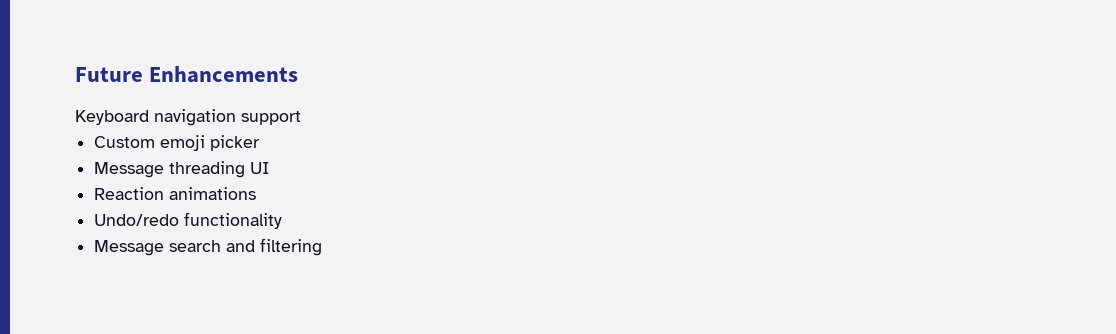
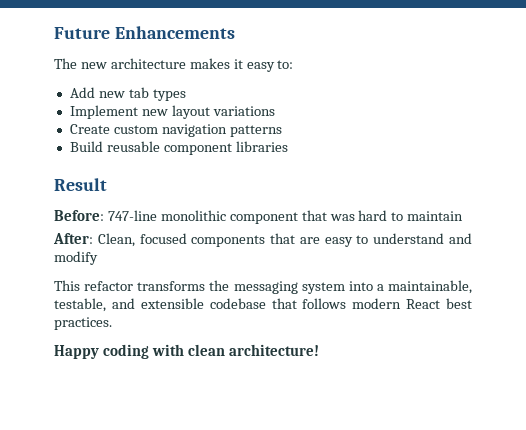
[75,109,301,126] [94,135,261,151] [94,161,270,178] [94,187,257,200] [94,212,283,229] [94,238,323,256] Keyboard navigation support // Custom emoji picker // Message threading UI // Reaction animations // Undo/redo functionality // Message search and filtering -> [54,58,294,72] [69,87,186,101] [69,105,275,119] [69,124,282,137] [69,141,288,155] [54,178,107,191] [54,210,464,224] [53,233,472,247] [54,251,98,265] [54,280,472,294] [54,298,472,312] [54,317,112,330] [54,344,319,359] The new architecture makes it easy to: // Add new tab types // Implement new layout variations // Create custom navigation patterns // Build reusable component libraries // Result // Before: 747-line monolithic component that was hard to maintain // After: Clean, focused components that are easy to understand and modify // This refactor transforms the messaging system into a maintainable, testable, and extensible codebase that follows modern React best practices. // Happy coding with clean architecture!

